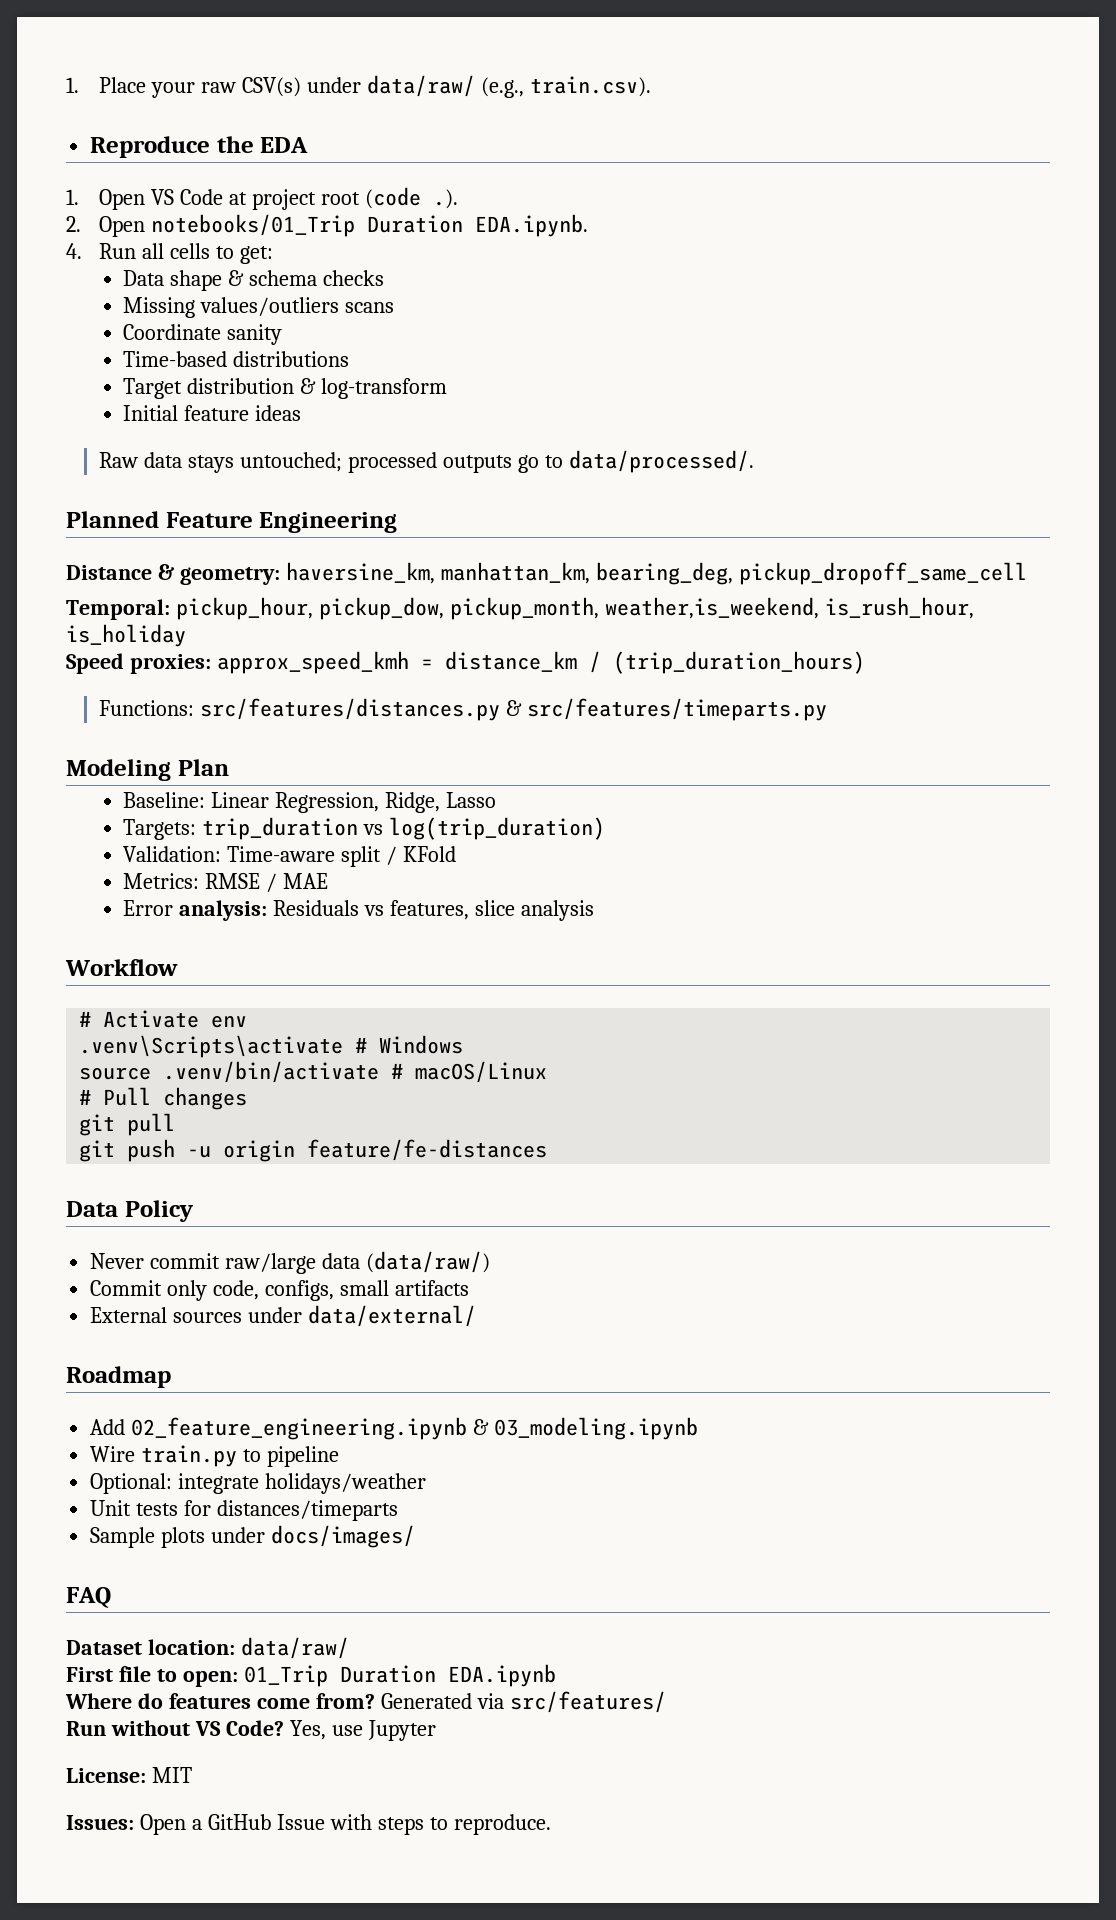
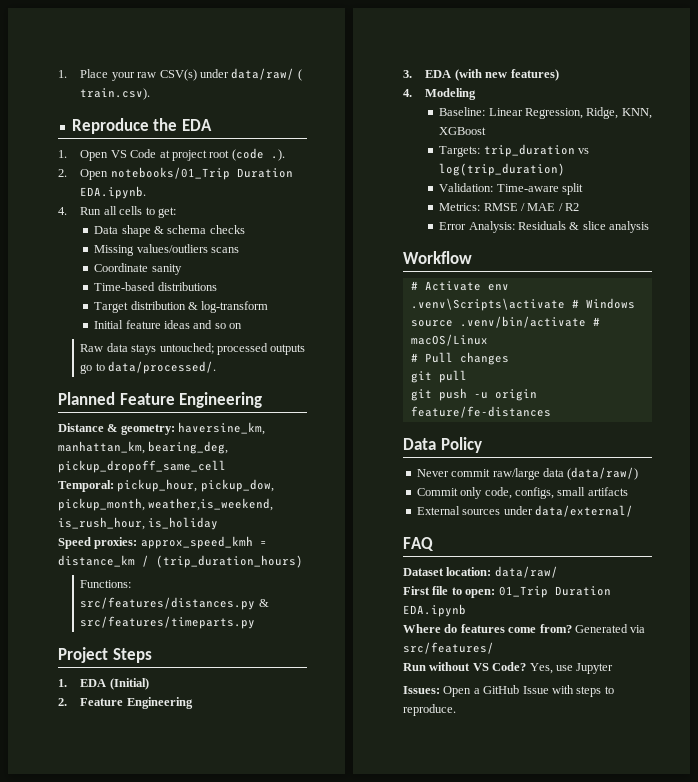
[480,77,524,98] (e.g., -> [297,69,302,81] (
(302, 413) none -> [193,320,243,329] and so on
(827, 709) none -> [58,647,152,663] [58,678,149,690] [58,697,193,709] [403,69,559,81] [403,89,412,97] Project Steps // 1. EDA (Initial) // 2. Feature Engineering // 3. EDA (with new features) // 4.
[177,759,229,776] Plan -> (477, 94) none
[446,792,497,808] Lasso -> [621,108,652,119] [439,127,487,135] KNN, XGBoost
[386,846,457,865] / KFold -> (583, 189) none
(329, 881) none -> [558,203,580,211] / R2
[179,900,470,921] analysis: Residuals vs features, -> [468,221,580,233] Analysis: Residuals &
[66,1366,171,1388] [90,1417,699,1440] [90,1445,340,1467] [90,1473,427,1494] [90,1500,399,1521] [90,1525,416,1548] // Roadmap // Add 02_feature_engineering.ipynb & 03_modeling.ipynb // Wire train.py to pipeline // Optional: integrate holidays/weather // Unit tests for distances/timeparts // Sample plots under docs/images/ -> (633, 511) none
[66,1767,192,1783] // License: MIT -> (614, 668) none

